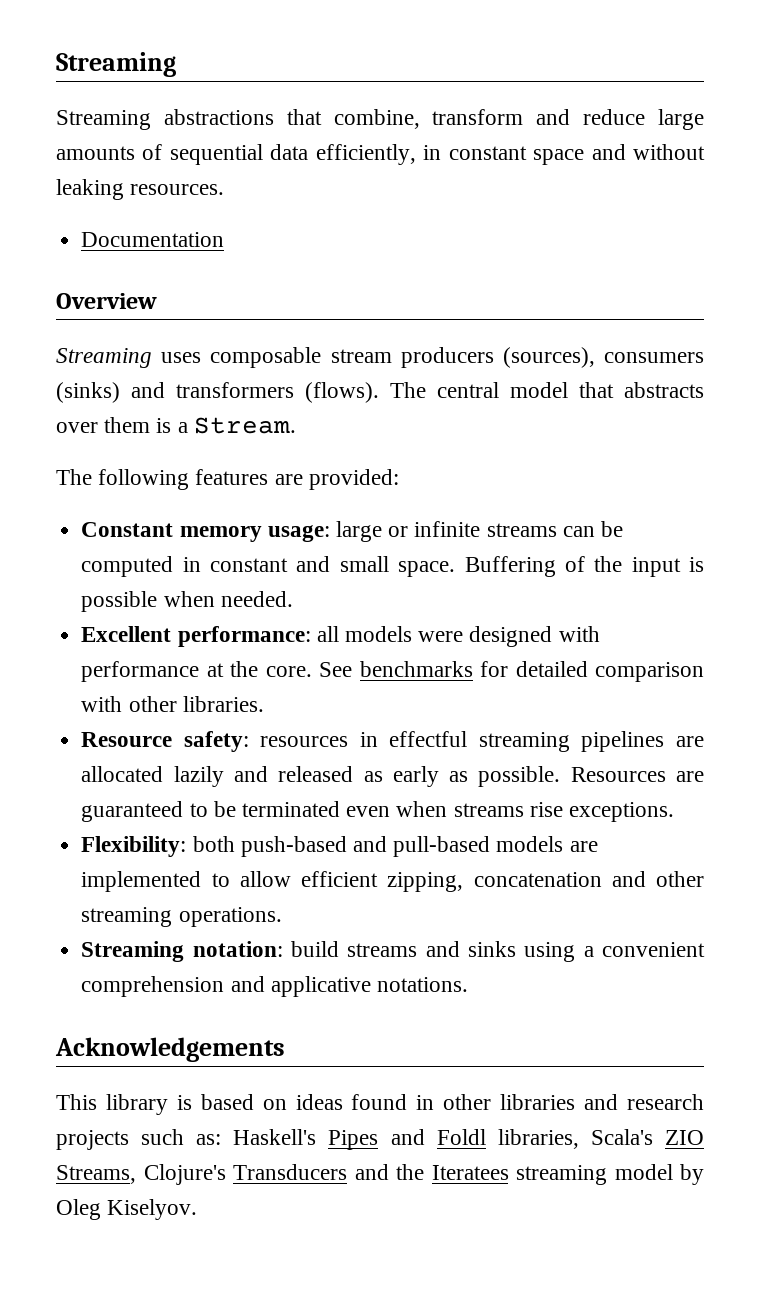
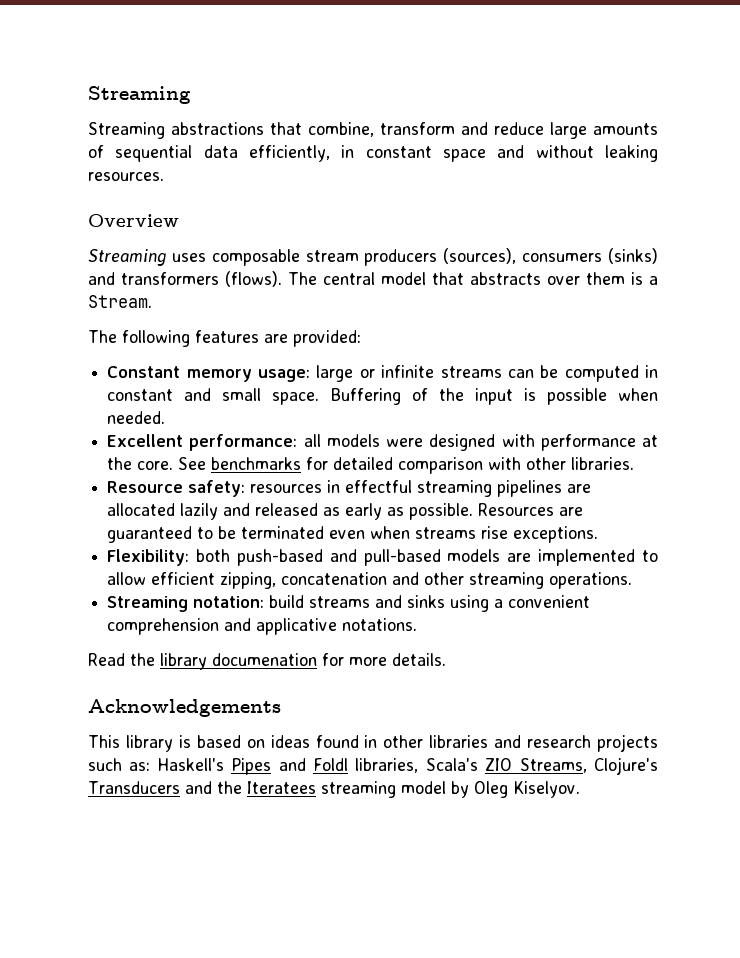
[81,232,225,247] // Documentation -> (164, 176) none
(468, 984) none -> [88,653,446,670] // Read the library documenation for more details.

